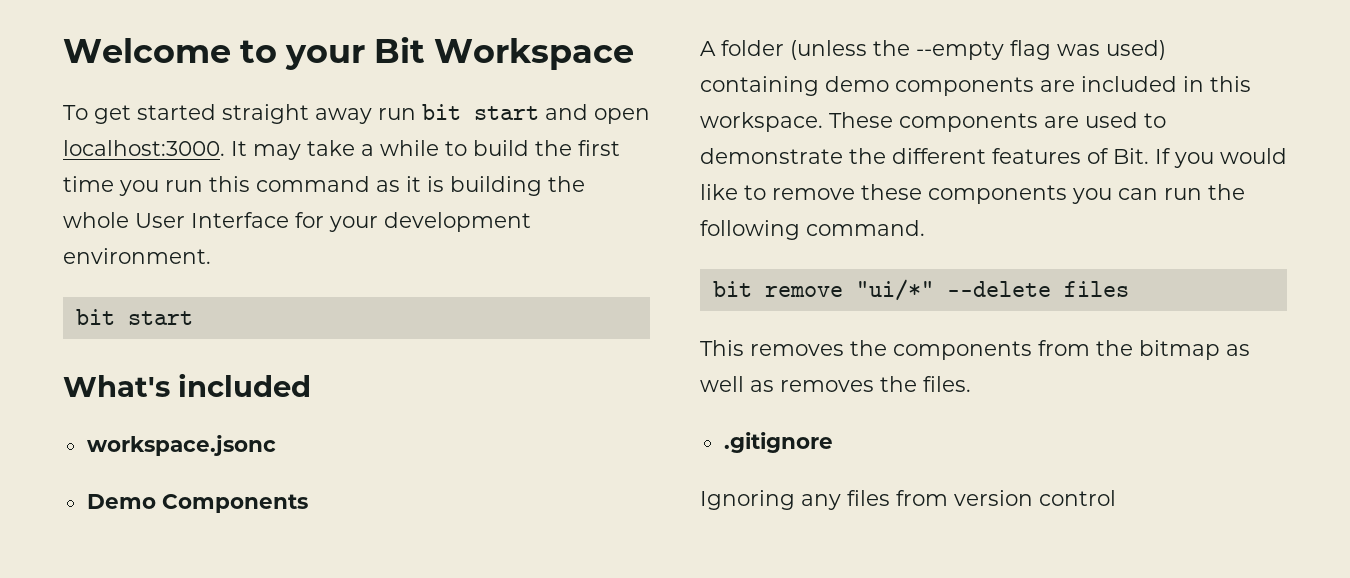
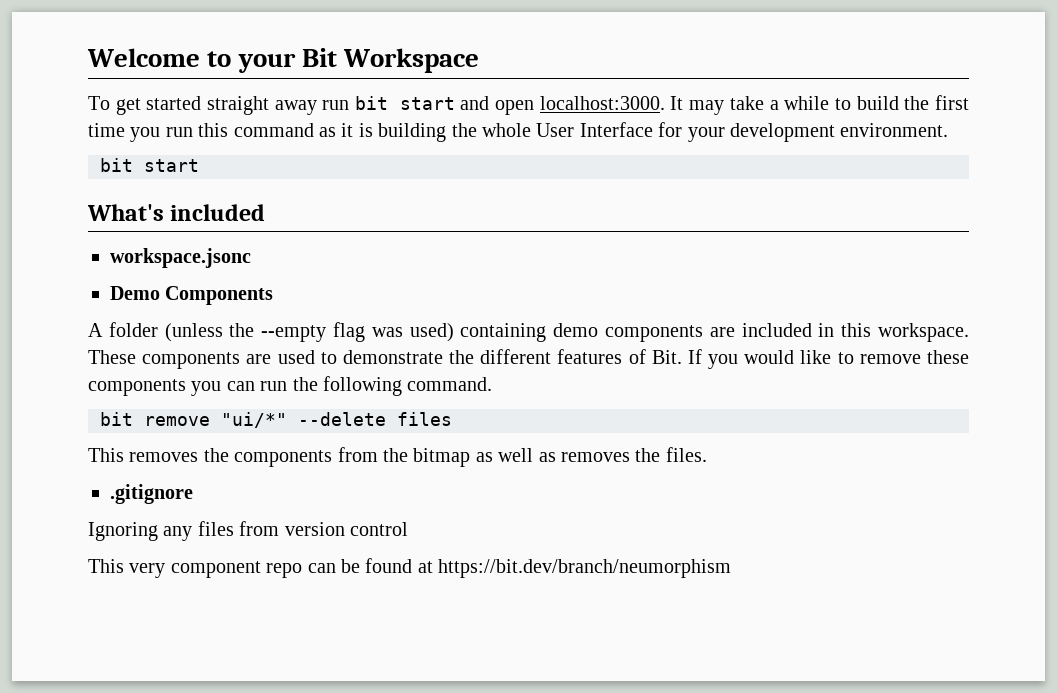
(1116, 498) none -> [88,558,732,578] // This very component repo can be found at https://bit.dev/branch/neumorphism

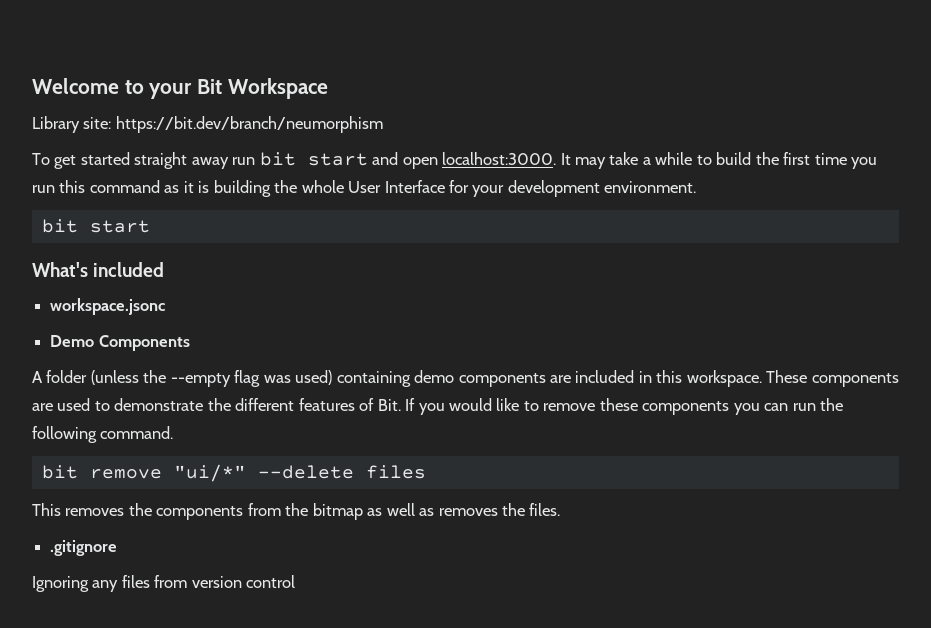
(480, 60) none -> [32,116,383,133] // Library site: https://bit.dev/branch/neumorphism
[88,558,732,578] // This very component repo can be found at https://bit.dev/branch/neumorphism -> (296, 581) none

